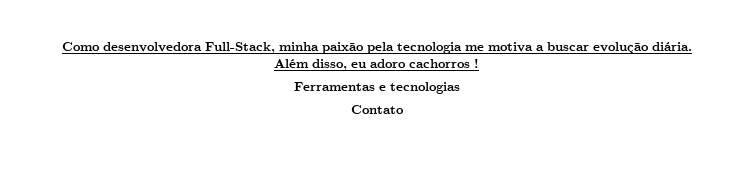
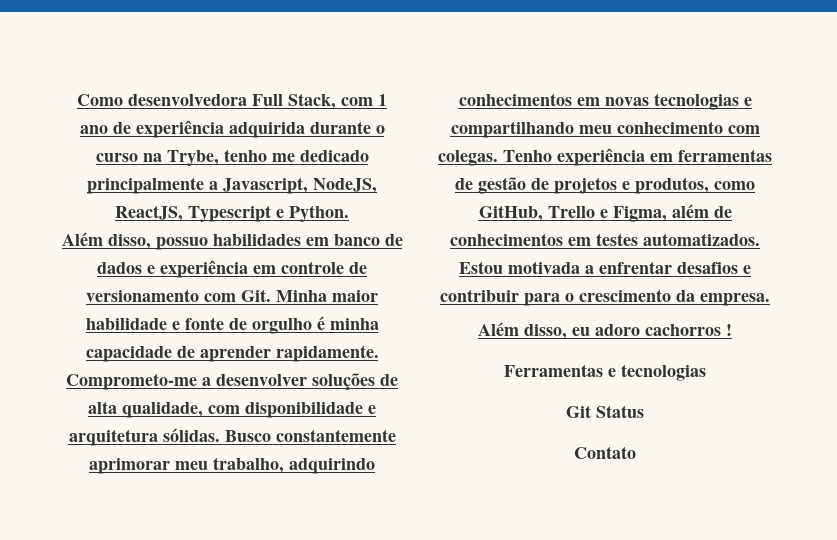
[204,42,692,54] Full-Stack, minha paixão pela tecnologia me motiva a buscar evolução diária. -> [252,93,387,110] [79,120,385,138] [95,149,369,166] [87,177,377,194] [115,205,349,222] [61,232,403,250] [97,260,367,278] [86,289,378,302] [85,316,379,334] [85,345,379,362] [66,373,398,390] [88,401,376,418] [68,428,396,446] [89,457,375,474] [458,93,752,110] [450,121,760,138] [438,148,772,166] [455,177,755,194] [478,204,732,222] [450,233,760,246] [459,261,751,274] [440,289,770,306] Full Stack, com 1 ano de experiência adquirida durante o curso na Trybe, tenho me dedicado principalmente a Javascript, NodeJS, ReactJS, Typescript e Python. // Além disso, possuo habilidades em banco de dados e experiência em controle de versionamento com Git. Minha maior habilidade e fonte de orgulho é minha capacidade de aprender rapidamente. Comprometo-me a desenvolver soluções de alta qualidade, com disponibilidade e arquitetura sólidas. Busco constantemente aprimorar meu trabalho, adquirindo conhecimentos em novas tecnologias e compartilhando meu conhecimento com colegas. Tenho experiência em ferramentas de gestão de projetos e produtos, como GitHub, Trello e Figma, além de conhecimentos em testes automatizados. Estou motivada a enfrentar desafios e contribuir para o crescimento da empresa.
(460, 88) none -> [566,405,644,418] // Git Status

